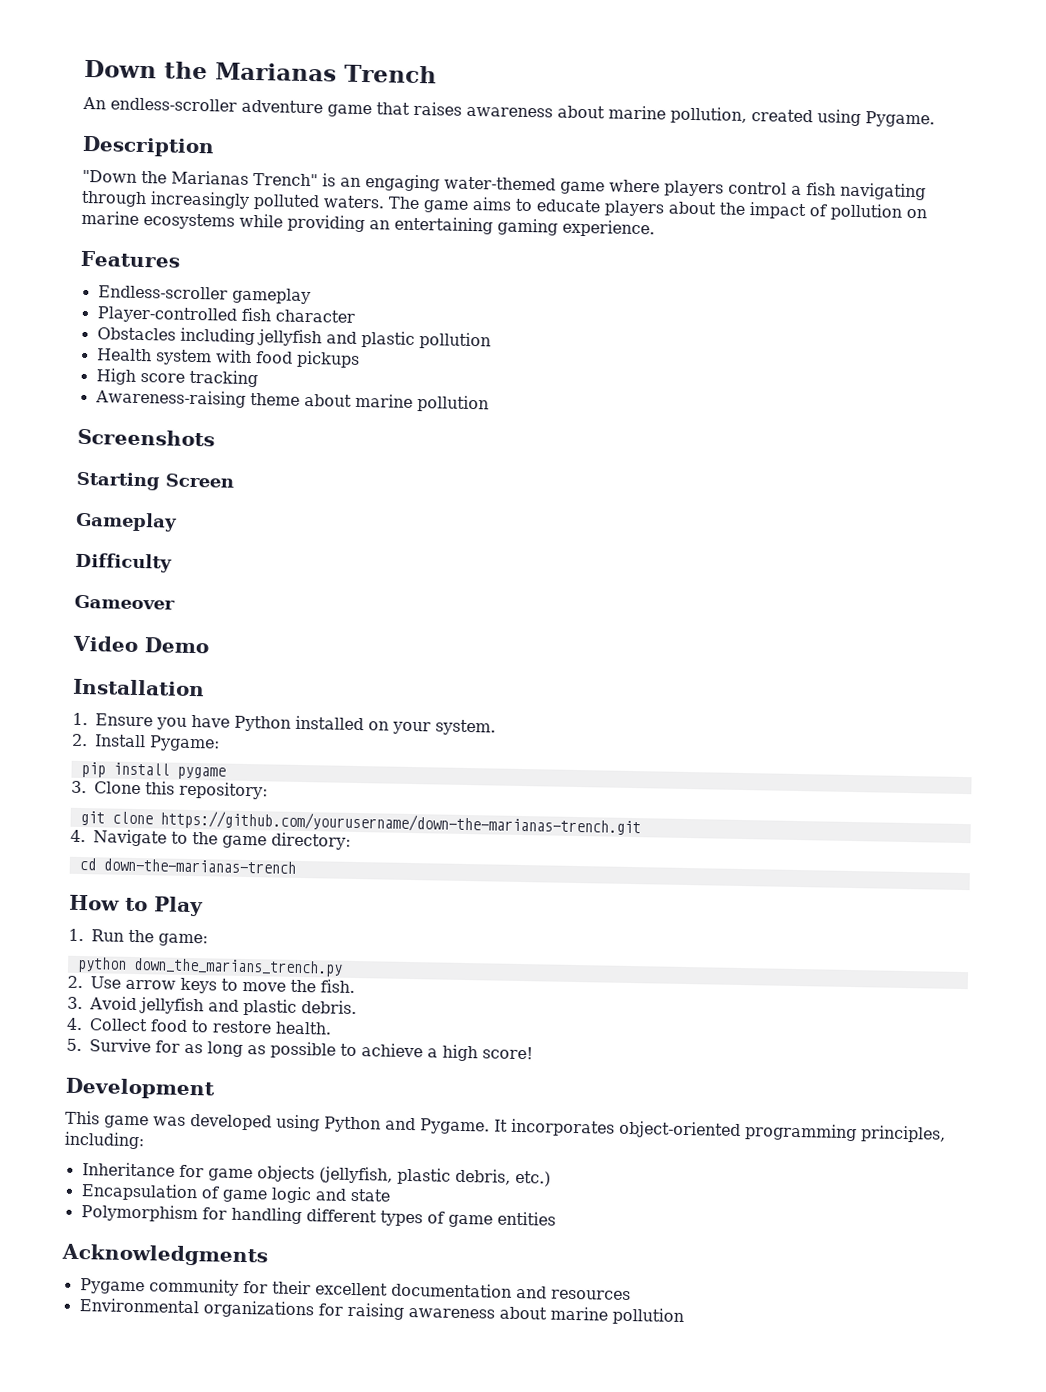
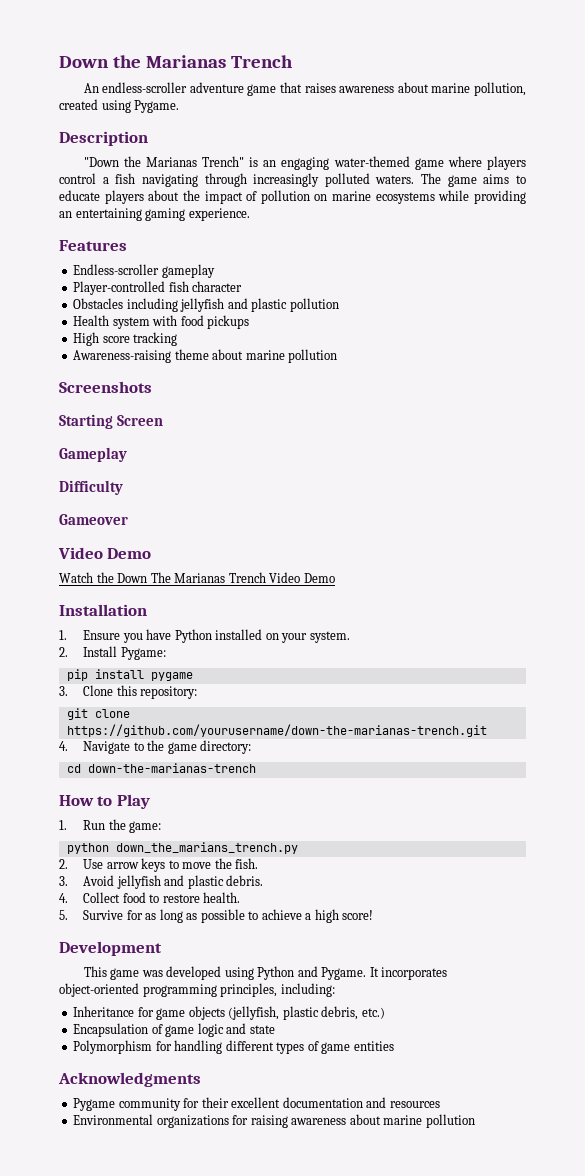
(209, 645) none -> [59,572,335,583] // Watch the Down The Marianas Trench Video Demo

